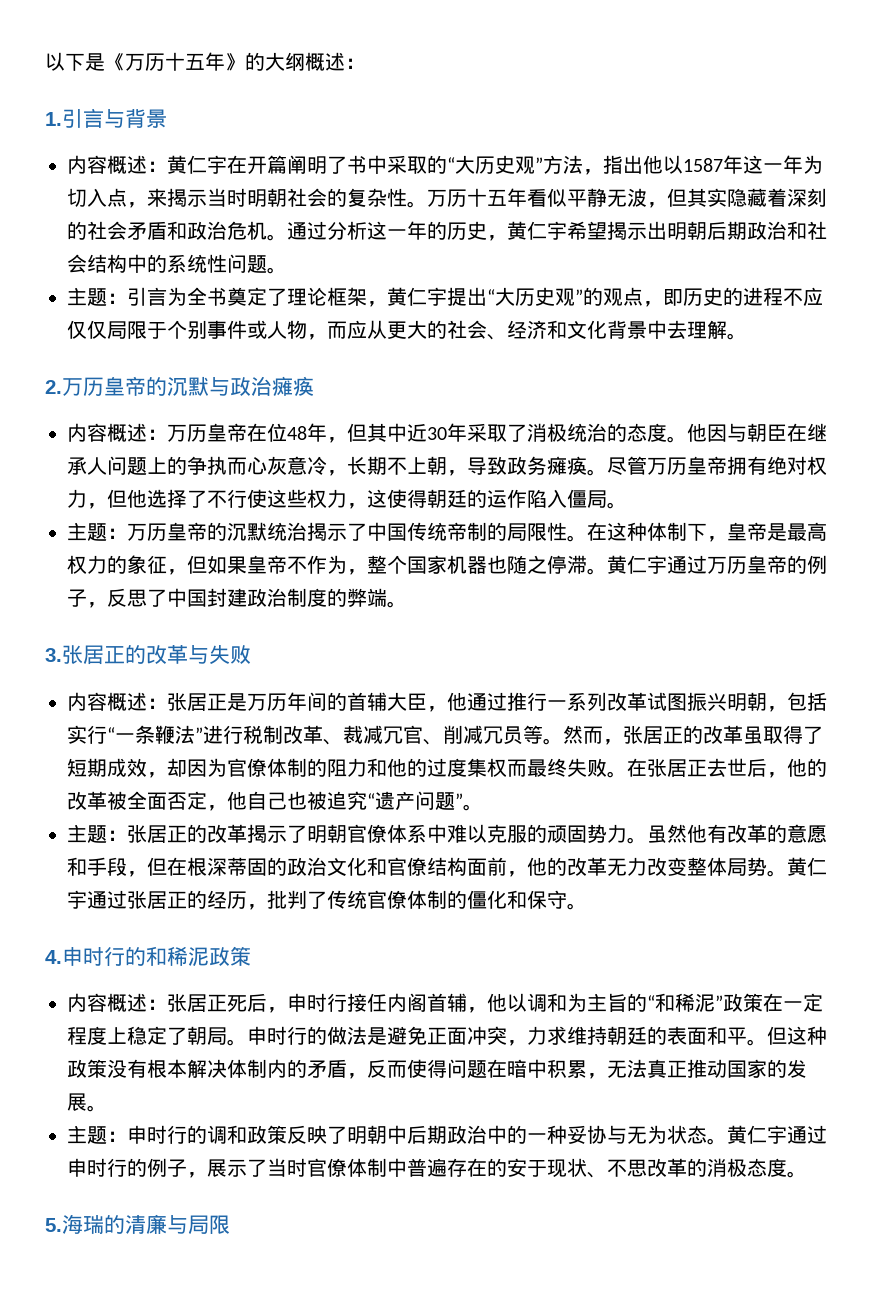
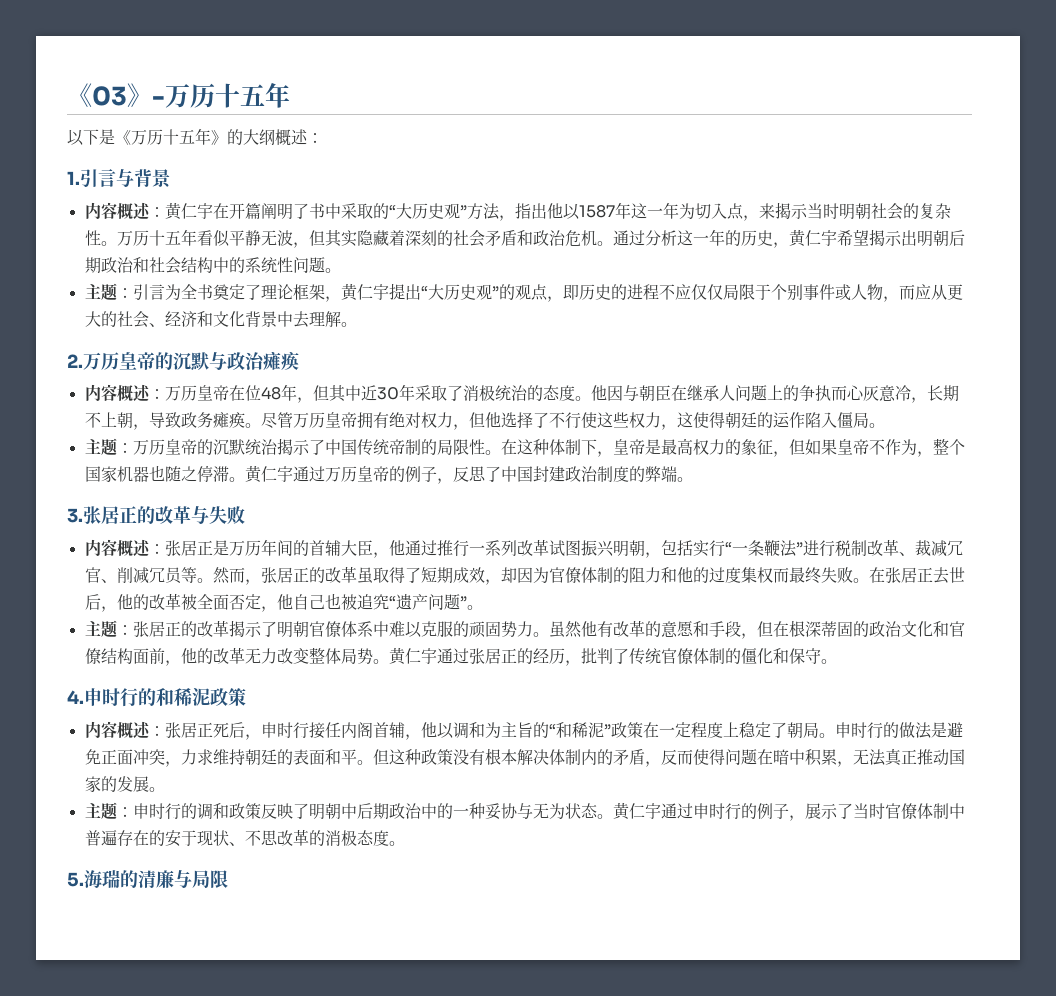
(45, 61) none -> [67,82,290,108] 《03》-万历十五年 //

